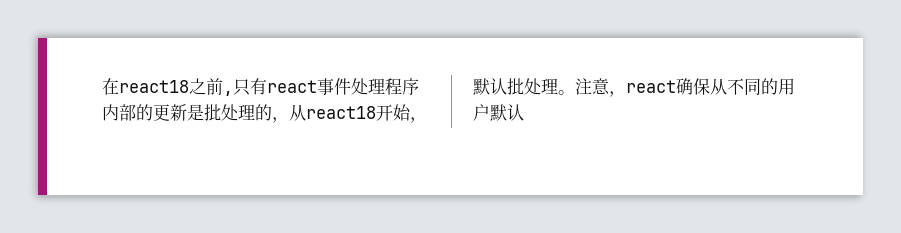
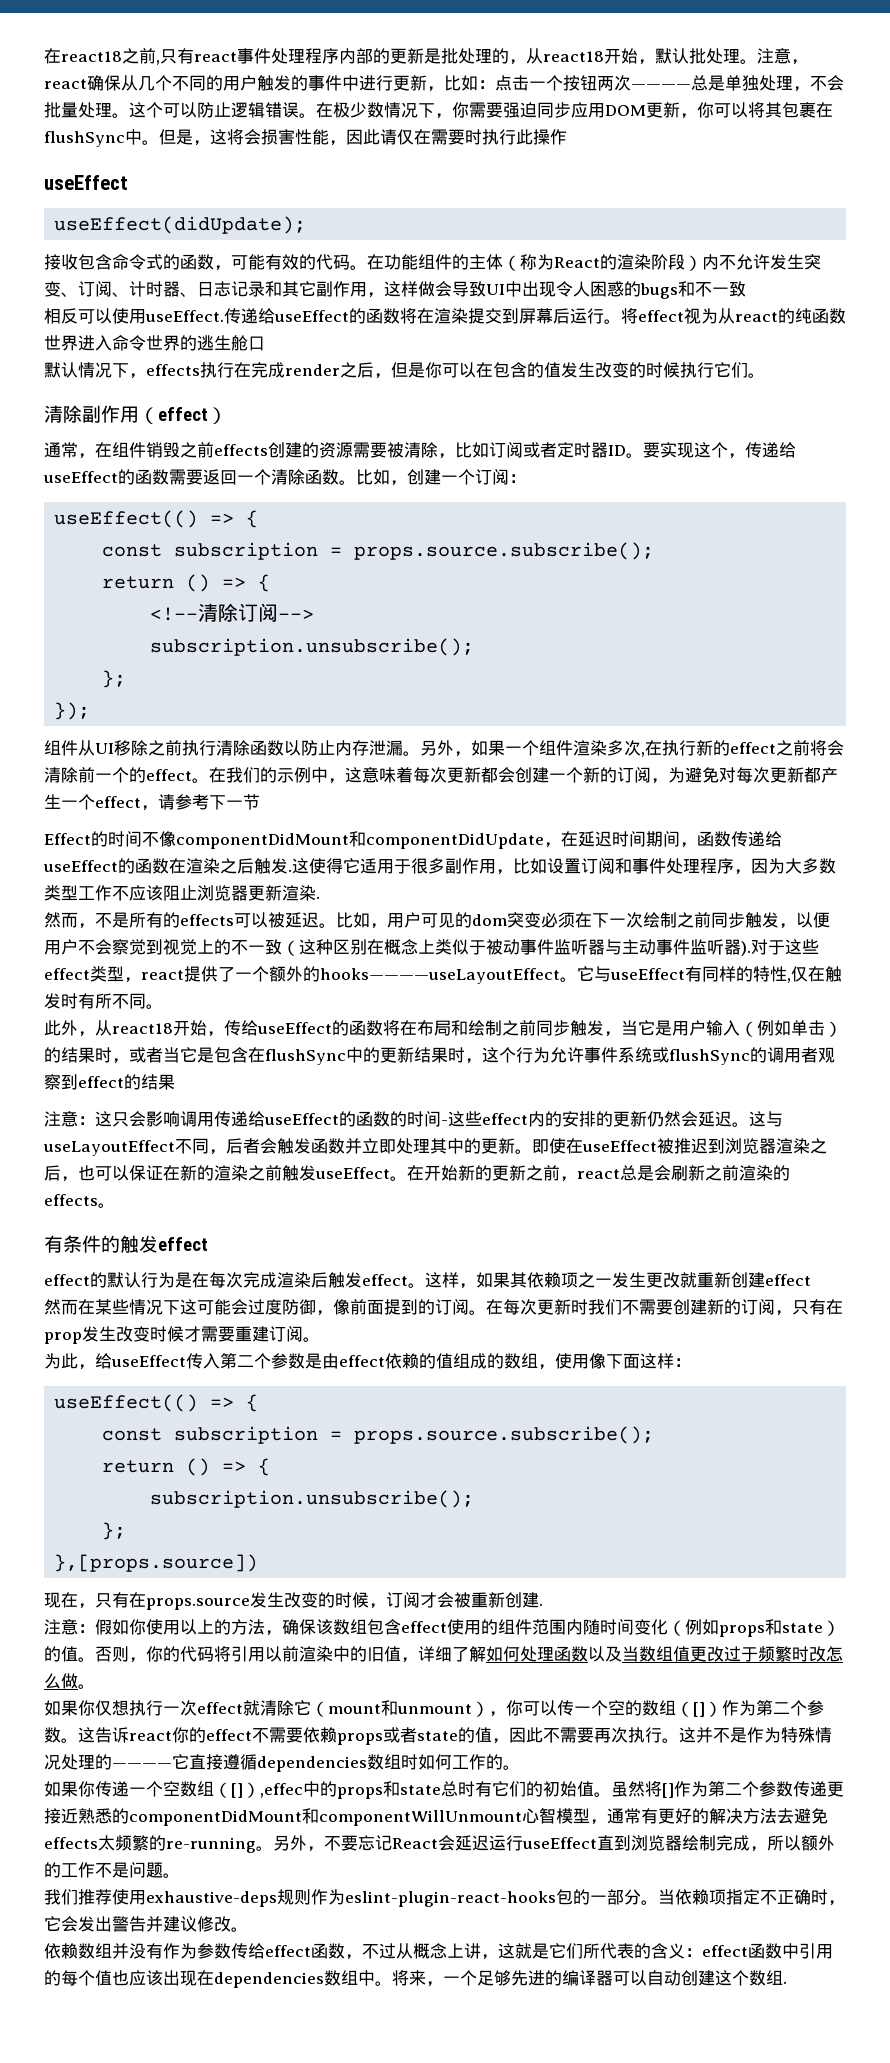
(727, 86) none -> [138,75,172,91] 几个
[490,104,524,121] 默认 -> [257,75,844,92] [44,102,833,119] [44,129,567,147] [44,175,128,190] [54,216,307,234] [44,254,821,271] [44,281,746,299] [44,308,846,324] [44,335,265,351] [44,362,765,379] [44,405,227,424] [44,442,796,459] [43,469,526,486] [54,510,259,528] [102,542,655,560] [102,574,271,592] [150,603,315,622] [150,638,475,656] [102,670,127,688] [54,702,91,720] [44,740,844,757] [44,767,838,784] [44,794,260,811] [44,831,782,849] [43,858,836,875] [44,885,320,901] [44,912,830,929] [44,939,819,956] [44,966,842,984] [44,993,163,1009] [44,1020,842,1037] [44,1047,835,1065] [44,1074,175,1090] [44,1111,783,1127] [43,1138,827,1156] [44,1165,790,1182] [44,1194,115,1208] [44,1235,208,1253] [44,1272,811,1289] [44,1299,843,1316] [44,1326,320,1344] [44,1353,691,1370] [54,1394,259,1412] [102,1426,655,1444] [102,1458,271,1476] [150,1490,475,1508] [102,1522,127,1540] [54,1554,259,1572] [44,1592,543,1610] [44,1619,840,1637] [44,1646,843,1663] [44,1673,95,1689] [44,1700,824,1717] [44,1727,832,1745] [44,1754,520,1772] [44,1781,844,1799] [44,1807,828,1826] [44,1835,835,1853] [44,1862,180,1878] [44,1889,845,1907] [44,1916,248,1932] [44,1943,833,1960] [44,1970,787,1988] 触发的事件中进行更新，比如：点击一个按钮两次————总是单独处理，不会批量处理。这个可以防止逻辑错误。在极少数情况下，你需要强迫同步应用DOM更新，你可以将其包裹在flushSync中。但是，这将会损害性能，因此请仅在需要时执行此操作 // useEffect // useEffect(didUpdate); // 接收包含命令式的函数，可能有效的代码。在功能组件的主体（称为React的渲染阶段）内不允许发生突变、订阅、计时器、日志记录和其它副作用，这样做会导致UI中出现令人困惑的bugs和不一致 // 相反可以使用useEffect.传递给useEffect的函数将在渲染提交到屏幕后运行。将effect视为从react的纯函数世界进入命令世界的逃生舱口 // 默认情况下，effects执行在完成render之后，但是你可以在包含的值发生改变的时候执行它们。 // 清除副作用（effect） // 通常，在组件销毁之前effects创建的资源需要被清除，比如订阅或者定时器ID。要实现这个，传递给useEffect的函数需要返回一个清除函数。比如，创建一个订阅： // useEffect(() => { // const subscription = props.source.subscribe(); // return () => { // <!--清除订阅--> // subscription.unsubscribe(); // }; // }); // 组件从UI移除之前执行清除函数以防止内存泄漏。另外，如果一个组件渲染多次,在执行新的effect之前将会清除前一个的effect。在我们的示例中，这意味着每次更新都会创建一个新的订阅，为避免对每次更新都产生一个effect，请参考下一节 // Effect的时间不像componentDidMount和componentDidUpdate，在延迟时间期间，函数传递给useEffect的函数在渲染之后触发.这使得它适用于很多副作用，比如设置订阅和事件处理程序，因为大多数类型工作不应该阻止浏览器更新渲染. // 然而，不是所有的effects可以被延迟。比如，用户可见的dom突变必须在下一次绘制之前同步触发，以便用户不会察觉到视觉上的不一致（这种区别在概念上类似于被动事件监听器与主动事件监听器).对于这些effect类型，react提供了一个额外的hooks————useLayoutEffect。它与useEffect有同样的特性,仅在触发时有所不同。 // 此外，从react18开始，传给useEffect的函数将在布局和绘制之前同步触发，当它是用户输入（例如单击）的结果时，或者当它是包含在flushSync中的更新结果时，这个行为允许事件系统或flushSync的调用者观察到effect的结果 // 注意：这只会影响调用传递给useEffect的函数的时间-这些effect内的安排的更新仍然会延迟。这与useLayoutEffect不同，后者会触发函数并立即处理其中的更新。即使在useEffect被推迟到浏览器渲染之后，也可以保证在新的渲染之前触发useEffect。在开始新的更新之前，react总是会刷新之前渲染的effects。 // 有条件的触发effect // effect的默认行为是在每次完成渲染后触发effect。这样，如果其依赖项之一发生更改就重新创建effect // 然而在某些情况下这可能会过度防御，像前面提到的订阅。在每次更新时我们不需要创建新的订阅，只有在prop发生改变时候才需要重建订阅。 // 为此，给useEffect传入第二个参数是由effect依赖的值组成的数组，使用像下面这样： // useEffect(() => { // const subscription = props.source.subscribe(); // return () => { // subscription.unsubscribe(); // }; // },[props.source]) // 现在，只有在props.source发生改变的时候，订阅才会被重新创建. // 注意：假如你使用以上的方法，确保该数组包含effect使用的组件范围内随时间变化（例如props和state）的值。否则，你的代码将引用以前渲染中的旧值，详细了解如何处理函数以及当数组值更改过于频繁时改怎么做。 // 如果你仅想执行一次effect就清除它（mount和unmount），你可以传一个空的数组（[]）作为第二个参数。这告诉react你的effect不需要依赖props或者state的值，因此不需要再次执行。这并不是作为特殊情况处理的————它直接遵循dependencies数组时如何工作的。 // 如果你传递一个空数组（[]）,effec中的props和state总时有它们的初始值。虽然将[]作为第二个参数传递更接近熟悉的componentDidMount和componentWillUnmount心智模型，通常有更好的解决方法去避免effects太频繁的re-running。另外，不要忘记React会延迟运行useEffect直到浏览器绘制完成，所以额外的工作不是问题。 // 我们推荐使用exhaustive-deps规则作为eslint-plugin-react-hooks包的一部分。当依赖项指定不正确时，它会发出警告并建议修改。 // 依赖数组并没有作为参数传给effect函数，不过从概念上讲，这就是它们所代表的含义：effect函数中引用的每个值也应该出现在dependencies数组中。将来，一个足够先进的编译器可以自动创建这个数组.

